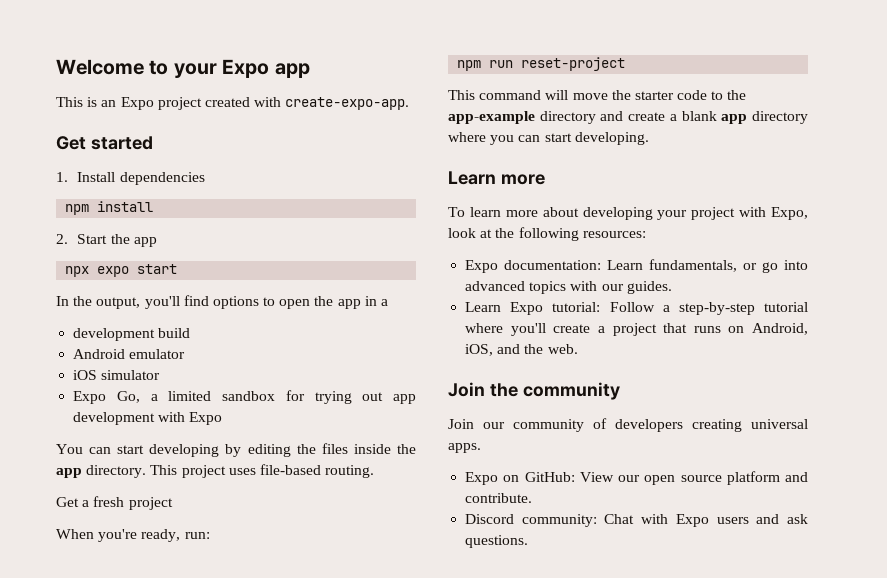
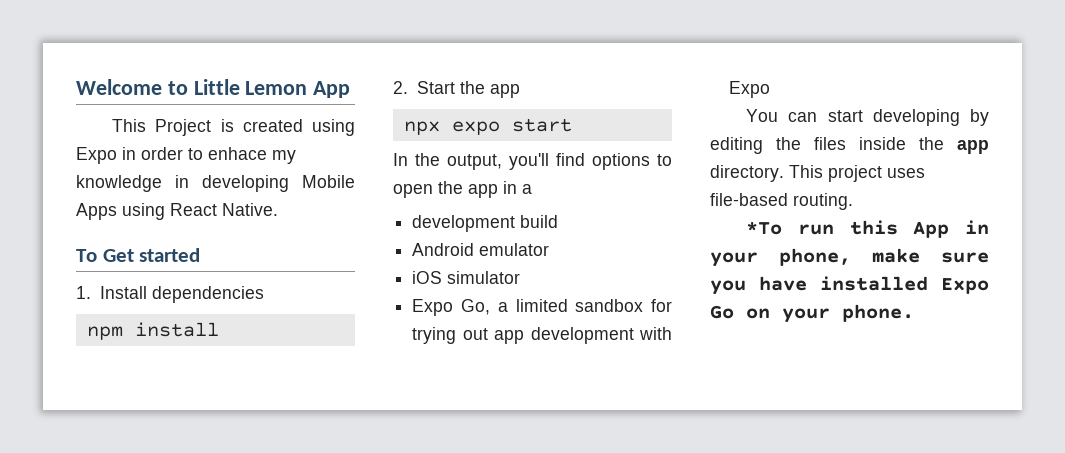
[173,59,310,78] [56,97,410,110] your Expo app // This is an Expo project created with create-expo-app. // -> [193,79,351,98] [112,119,355,136] [76,147,296,164] [76,175,355,192] [76,203,278,220] [76,249,97,262] Little Lemon App // This Project is created using Expo in order to enhace my knowledge in developing Mobile Apps using React Native. // To
[56,496,173,510] [56,529,210,542] [457,57,626,71] [448,90,747,100] [448,111,808,124] [448,132,649,145] [448,171,545,185] [448,207,808,220] [448,227,646,241] [465,259,808,273] [465,281,672,294] [465,302,808,315] [465,323,808,336] [465,344,578,356] [448,382,620,400] [448,418,808,432] [448,443,481,453] [465,471,808,485] [465,493,533,503] [465,514,808,527] [465,535,529,548] Get a fresh project // When you're ready, run: // npm run reset-project // This command will move the starter code to the app-example directory and create a blank app directory where you can start developing. // Learn more // To learn more about developing your project with Expo, look at the following resources: // Expo documentation: Learn fundamentals, or go into advanced topics with our guides. // Learn Expo tutorial: Follow a step-by-step tutorial where you'll create a project that runs on Android, iOS, and the web. // Join the community // Join our community of developers creating universal apps. // Expo on GitHub: View our open source platform and contribute. // Discord community: Chat with Expo users and ask questions. -> [746,220,989,238] [710,248,989,267] [710,276,989,295] [710,304,914,323] *To run this App in your phone, make sure you have installed Expo Go on your phone.

